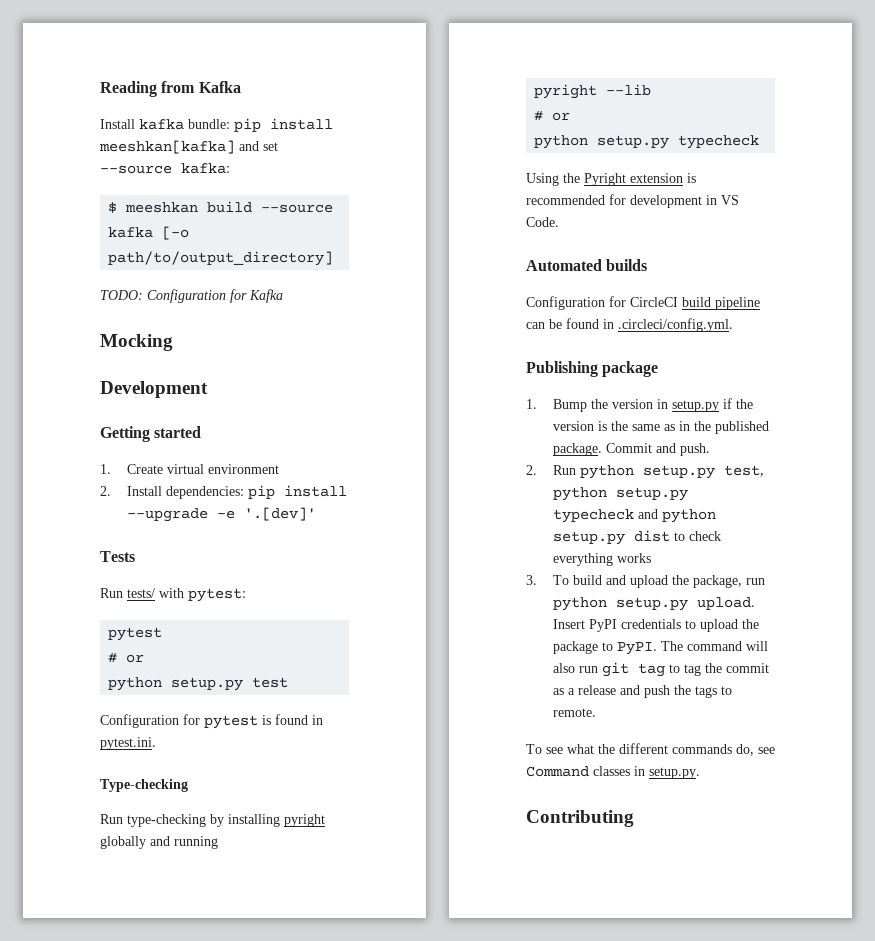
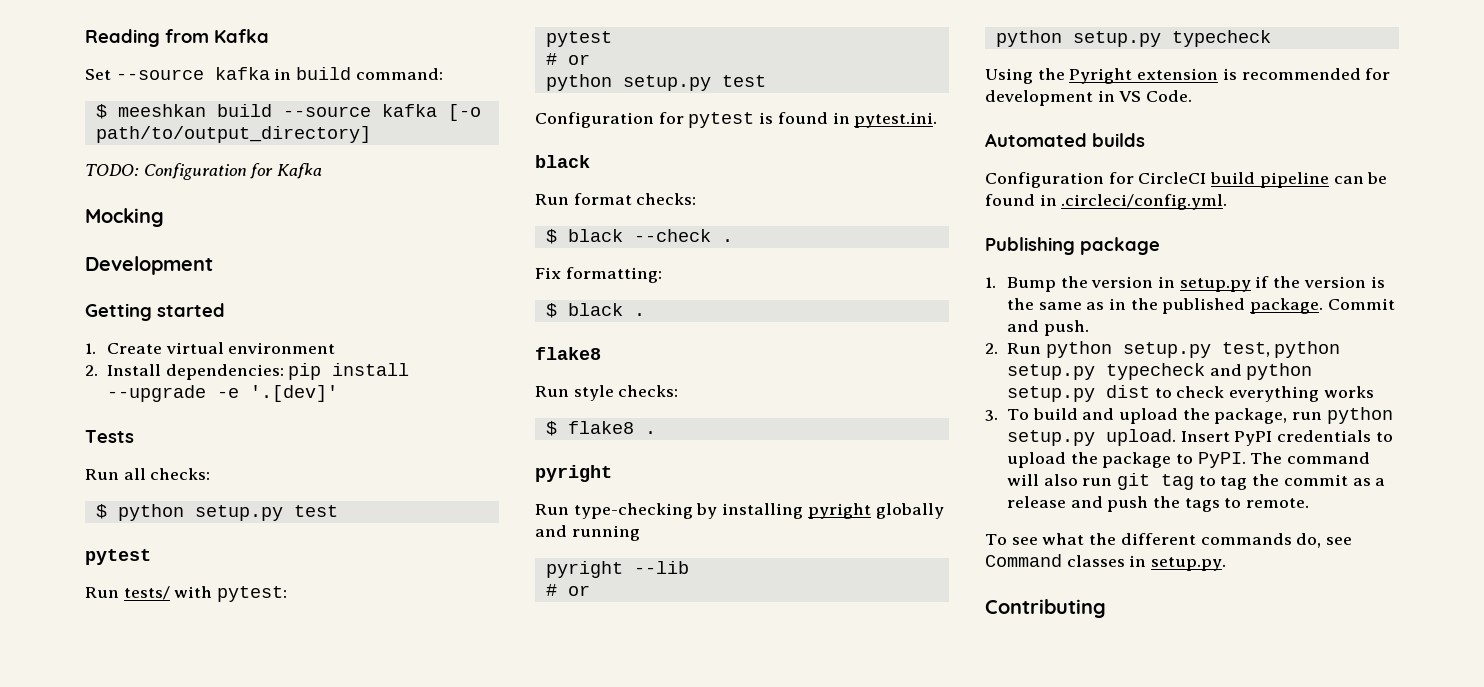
[100,118,333,132] [99,140,278,154] [100,163,230,174] Install kafka bundle: pip install meeshkan[kafka] and set --source kafka: -> [85,67,443,80] Set --source kafka in build command:
(135, 556) none -> [85,468,211,480] [95,504,338,521] [85,549,151,565] // Run all checks: // $ python setup.py test // pytest
[100,779,188,792] Type-checking -> [535,155,590,168] [535,193,697,205] [545,229,733,244] [535,267,662,283] [545,303,645,318] [535,347,601,360] [535,385,679,401] [545,421,656,436] [535,465,612,482] black // Run format checks: // $ black --check . // Fix formatting: // $ black . // flake8 // Run style checks: // $ flake8 . // pyright

